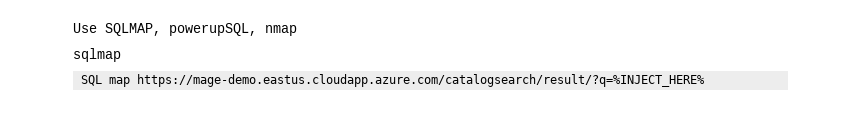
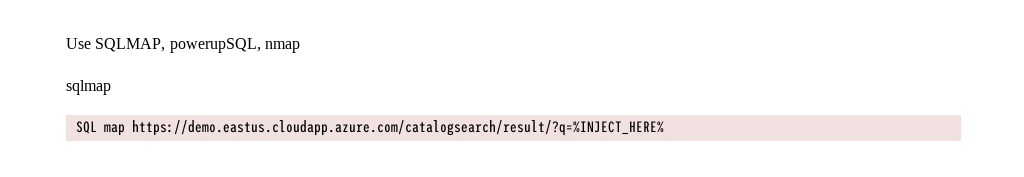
[137,74,706,87] https://mage-demo.eastus.cloudapp.azure.com/catalogsearch/result/?q=%INJECT_HERE% -> [131,120,664,136] https://demo.eastus.cloudapp.azure.com/catalogsearch/result/?q=%INJECT_HERE%

